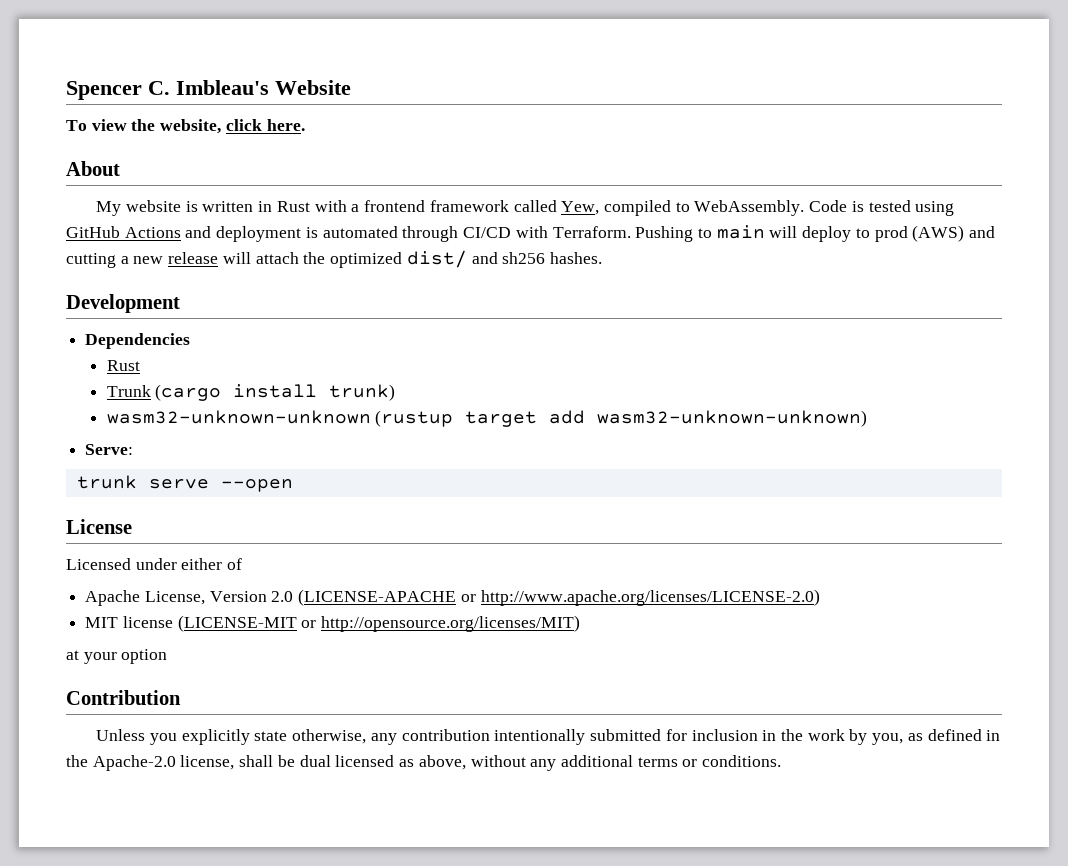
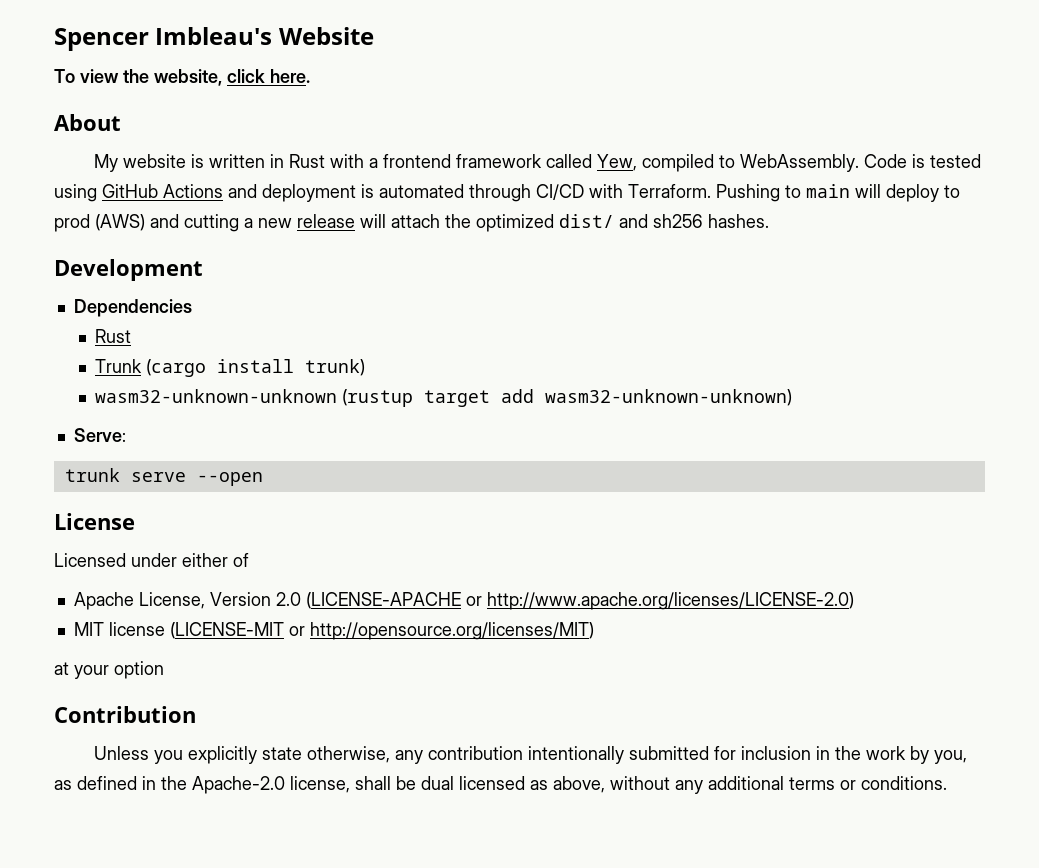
[148,81,170,95] C. -> (149, 39) none

